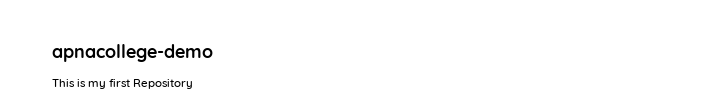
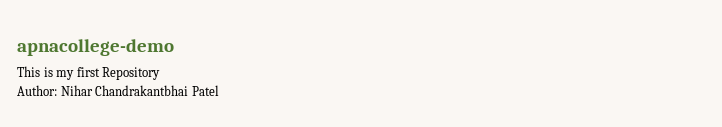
(194, 84) none -> [17,85,219,96] // Author: Nihar Chandrakantbhai Patel

